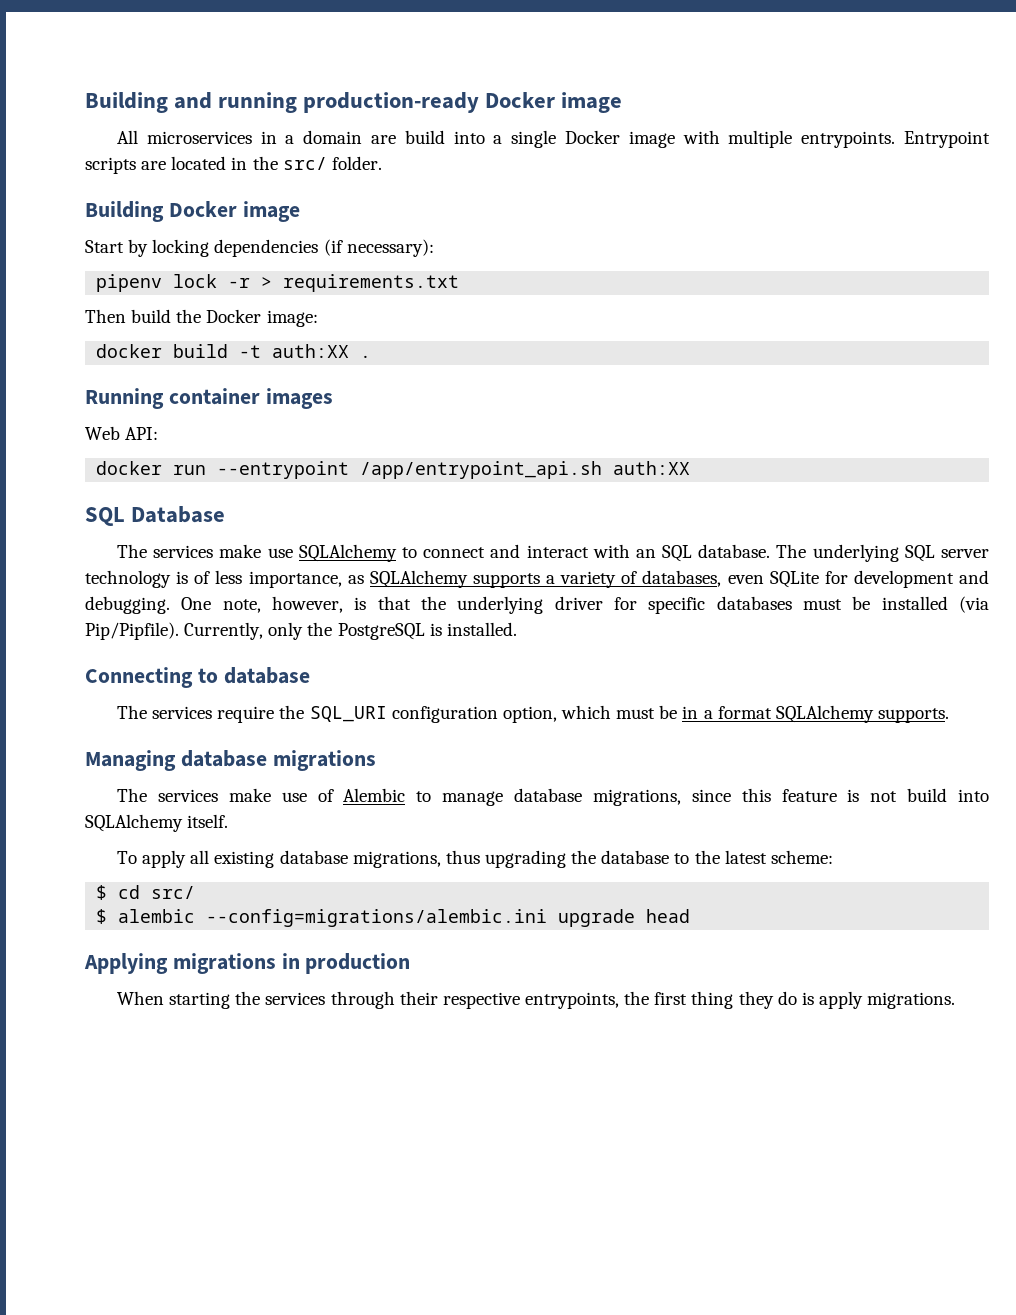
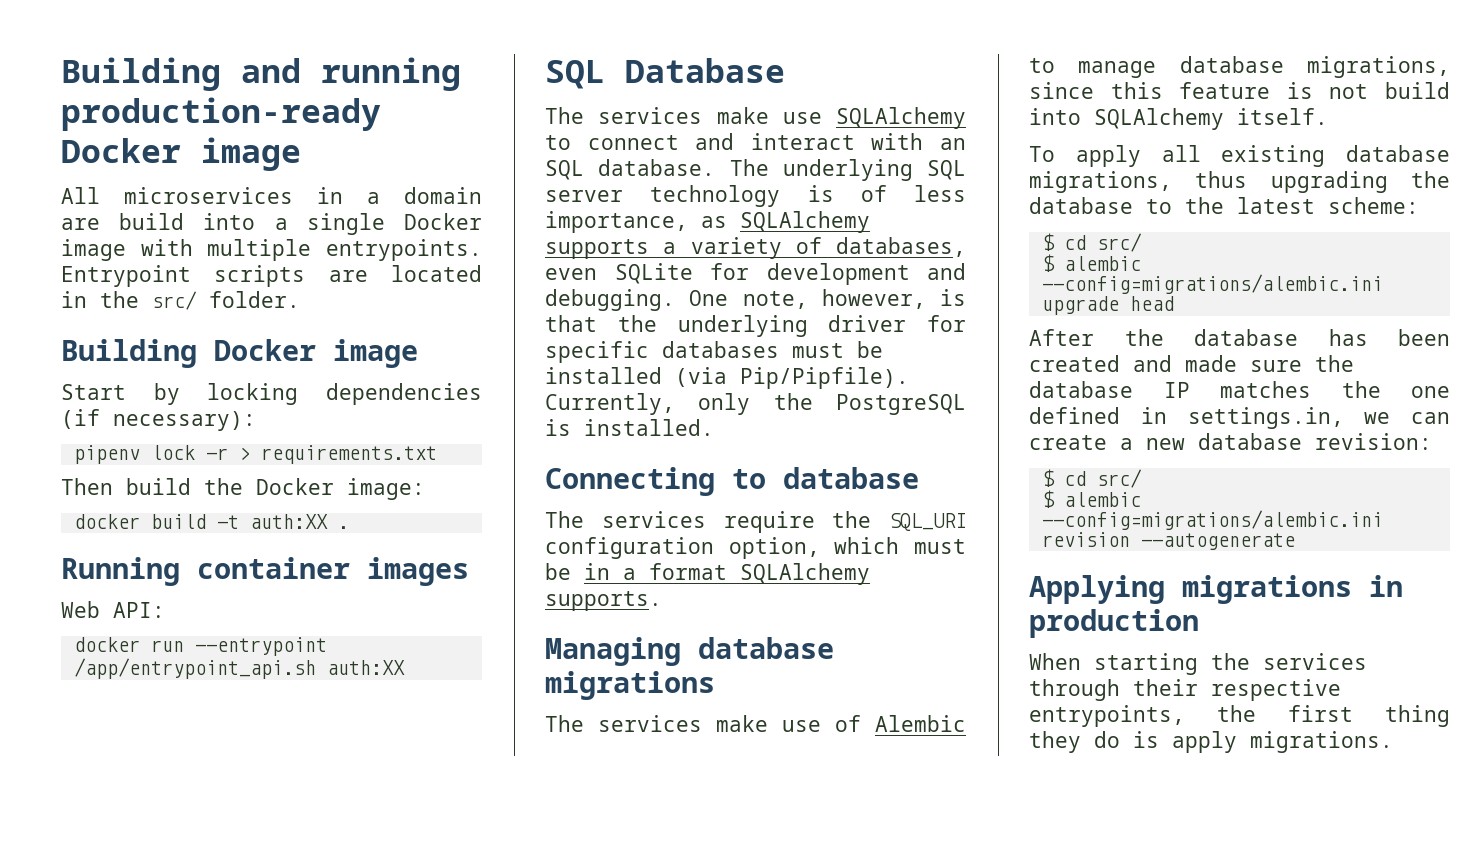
(691, 916) none -> [1029,329,1450,346] [1029,355,1354,372] [1029,381,1450,398] [1029,407,1450,429] [1029,433,1432,450] [1041,469,1142,488] [1041,490,1141,508] [1041,510,1383,530] [1041,532,1295,550] // After the database has been created and made sure the database IP matches the one defined in settings.in, we can create a new database revision: // $ cd src/ // $ alembic --config=migrations/alembic.ini revision --autogenerate

